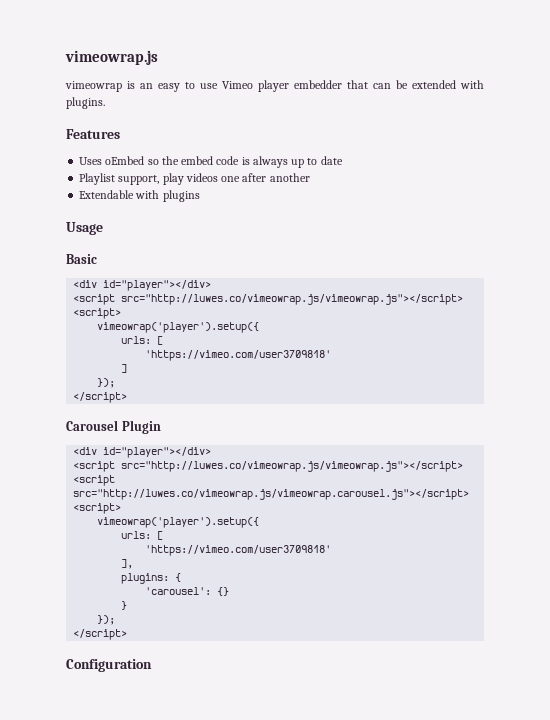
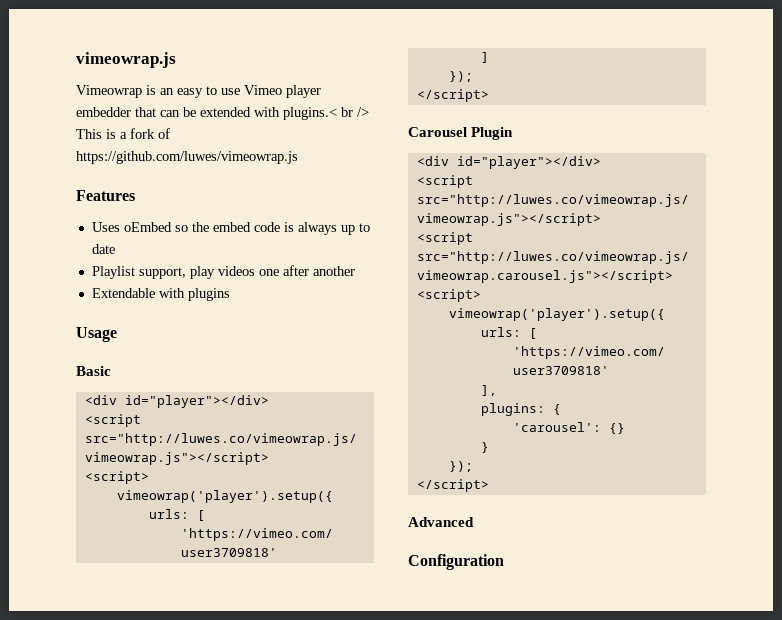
[65,81,122,92] vimeowrap -> [76,85,142,98] Vimeowrap
[66,97,105,109] plugins. -> [283,107,369,120] [76,128,170,139] [76,151,298,164] plugins.< br /> This is a fork of https://github.com/luwes/vimeowrap.js
(128, 634) none -> [408,517,474,527] // Advanced

